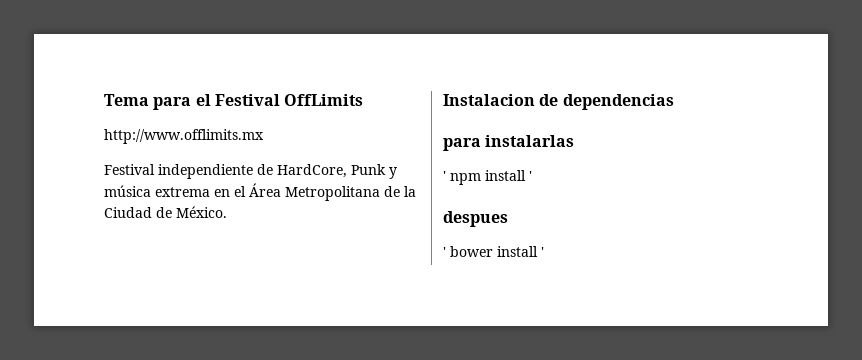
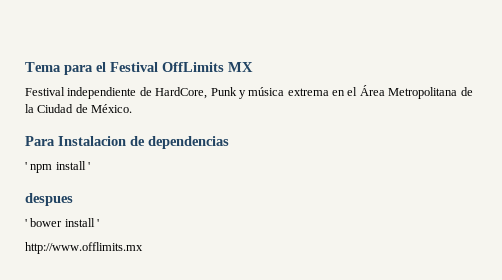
[104,129,264,144] // http://www.offlimits.mx -> [228,62,253,72] MX
(227, 212) none -> [25,136,55,146] Para
[443,135,575,151] // para instalarlas -> (229, 142) none
(544, 252) none -> [25,242,143,254] // http://www.offlimits.mx

